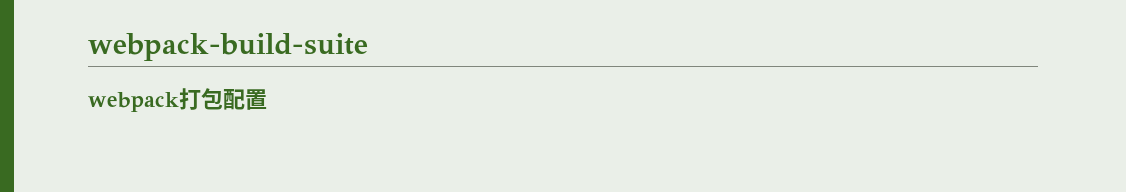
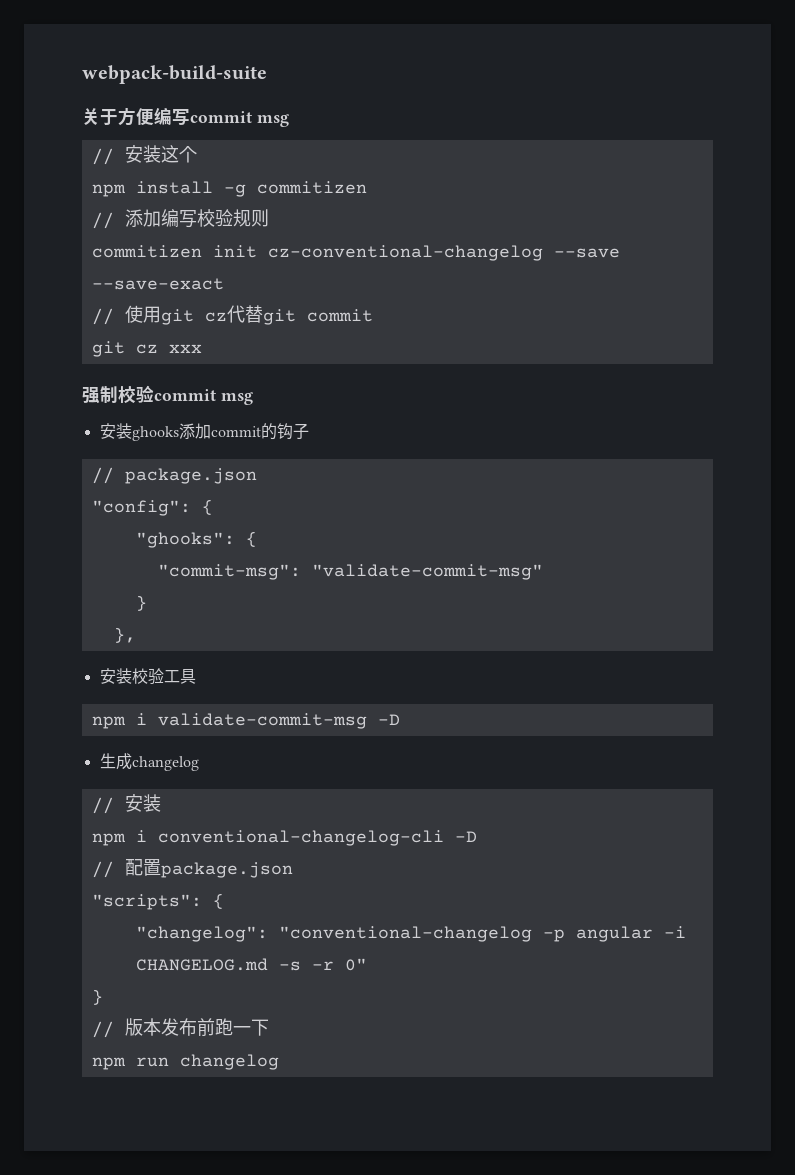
[88,88,267,112] webpack打包配置 -> [82,107,289,127] [91,145,197,165] [91,181,367,197] [91,209,269,229] [91,245,620,261] [91,278,224,290] [91,305,373,325] [91,341,202,357] [82,385,253,405] [99,423,309,441] [91,467,257,484] [91,499,213,516] [135,531,257,548] [157,564,543,580] [135,595,147,611] [113,627,136,643] [99,668,196,684] [91,713,400,729] [99,753,199,771] [91,794,161,814] [91,830,477,846] [91,859,293,878] [91,893,224,910] [135,926,686,942] [135,958,367,971] [91,989,103,1005] [91,1018,269,1038] [91,1054,279,1070] 关于方便编写commit msg // // 安装这个 // npm install -g commitizen // // 添加编写校验规则 // commitizen init cz-conventional-changelog --save --save-exact // // 使用git cz代替git commit // git cz xxx // 强制校验commit msg // 安装ghooks添加commit的钩子 // // package.json // "config": { // "ghooks": { // "commit-msg": "validate-commit-msg" // } // }, // 安装校验工具 // npm i validate-commit-msg -D // 生成changelog // // 安装 // npm i conventional-changelog-cli -D // // 配置package.json // "scripts": { // "changelog": "conventional-changelog -p angular -i CHANGELOG.md -s -r 0" // } // // 版本发布前跑一下 // npm run changelog

